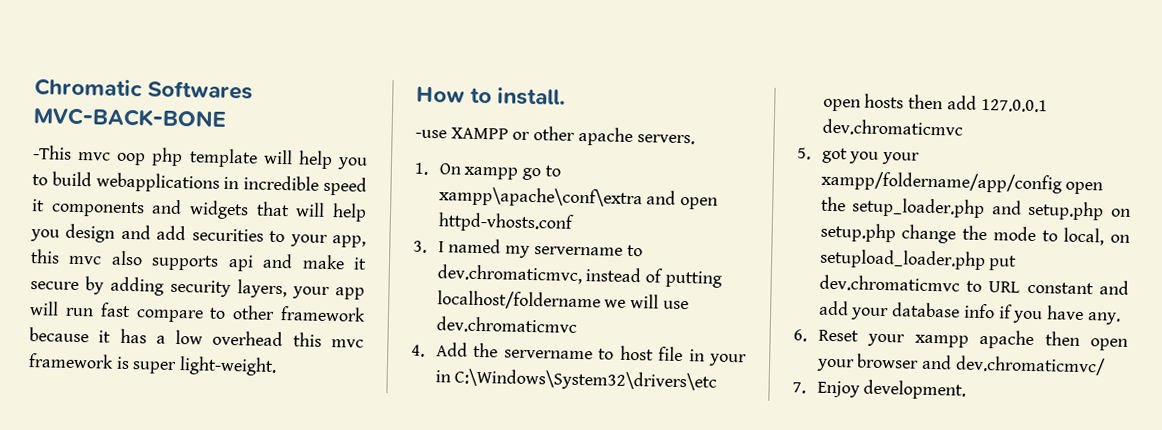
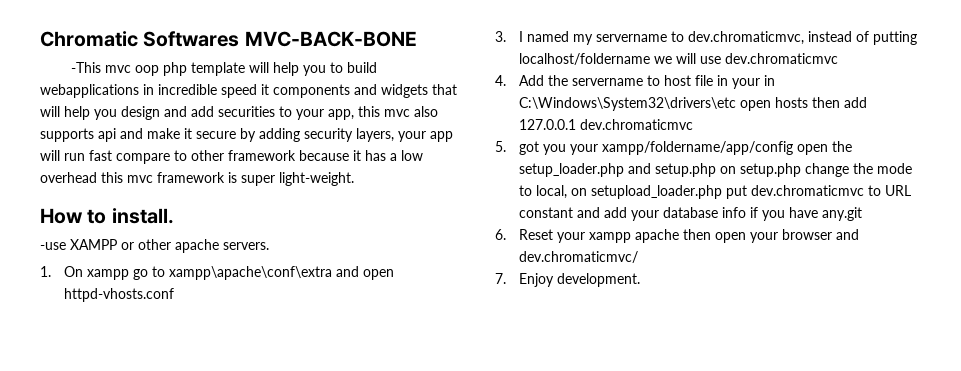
[1086,312,1121,325] any. -> [821,207,862,221] any.git

